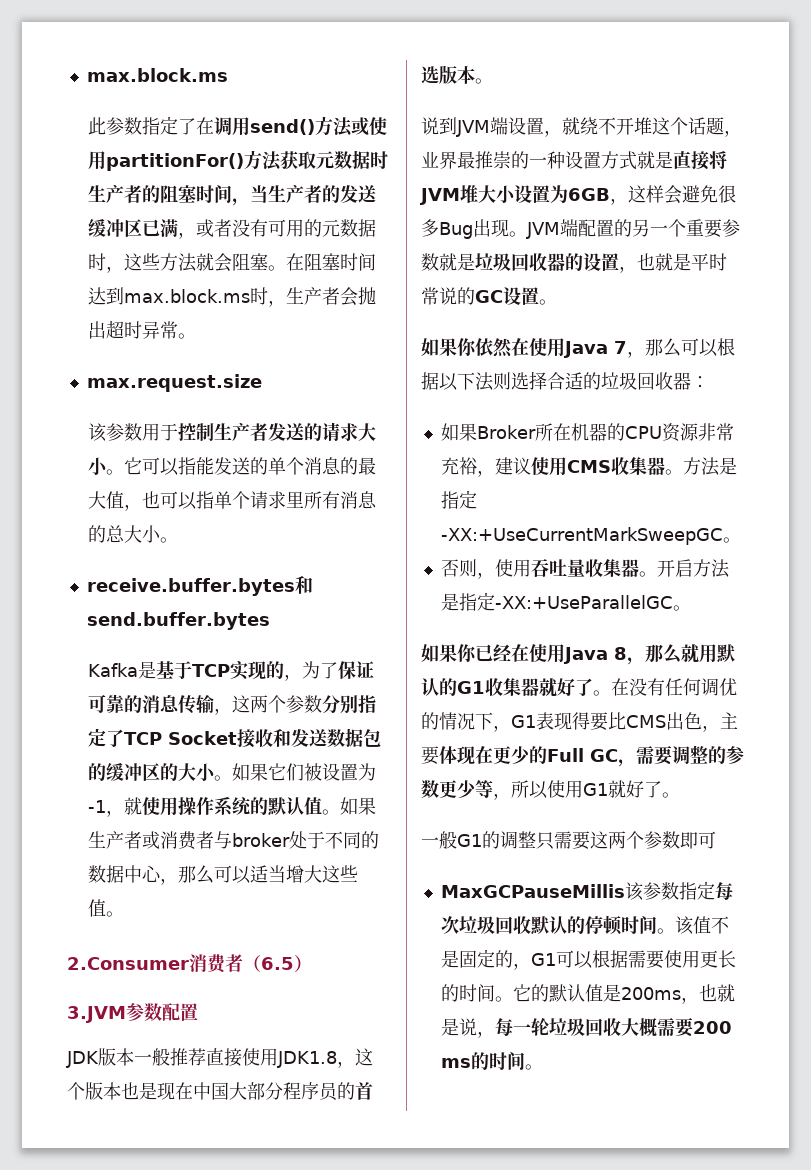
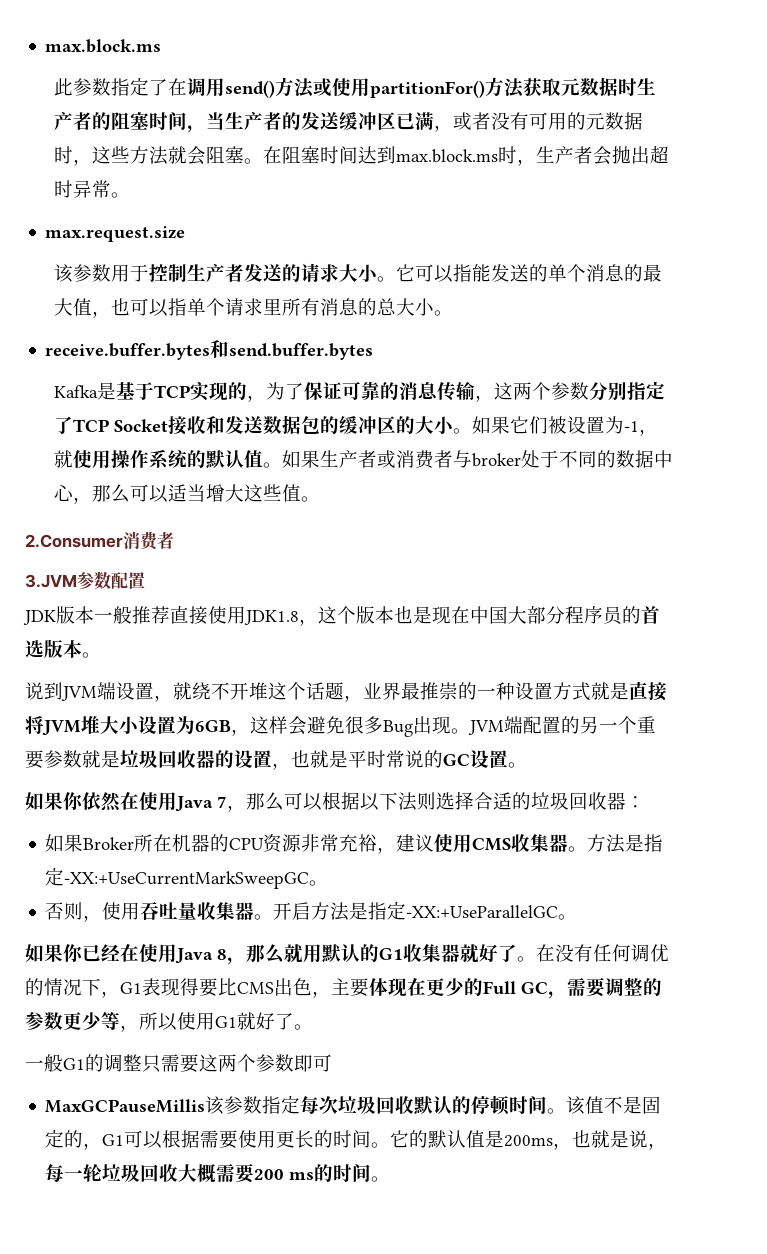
[243,954,312,972] （6.5） -> (174, 540) none

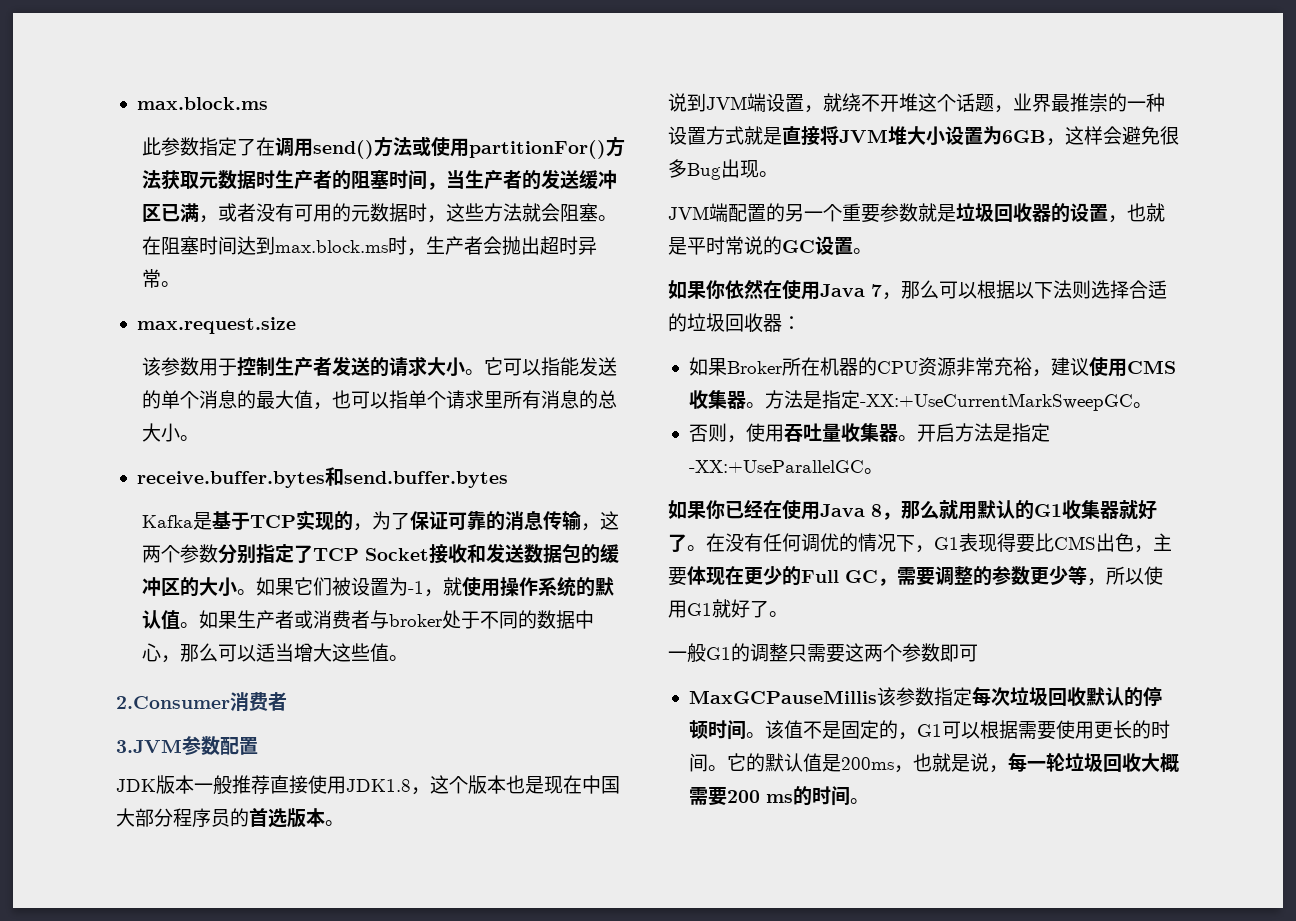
(470, 731) none -> (778, 174) //

